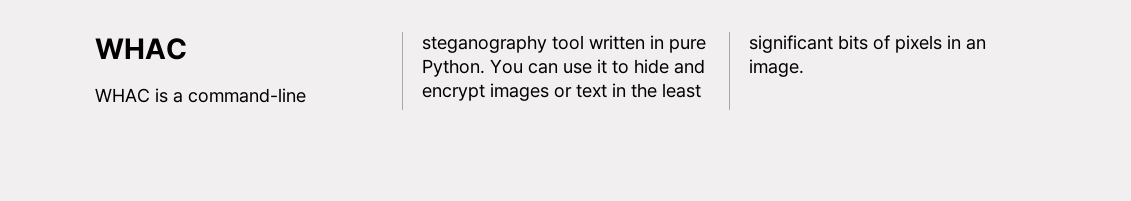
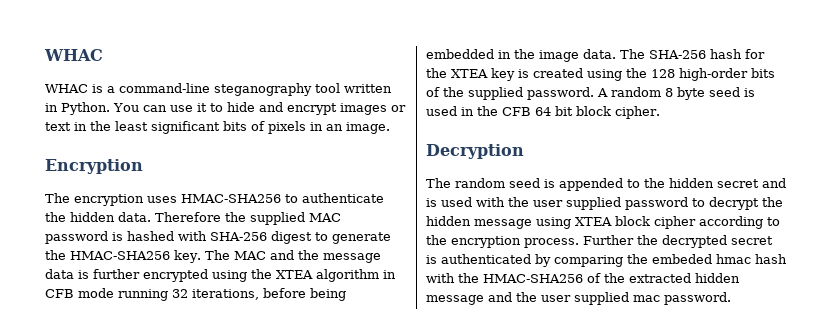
[669,39,706,53] pure -> (58, 107) none
(804, 68) none -> [45,159,143,174] [45,193,384,206] [45,212,341,225] [45,231,391,244] [45,250,381,263] [45,269,396,282] [45,288,346,301] [426,49,765,62] [426,68,775,81] [426,87,755,100] [426,106,660,119] [426,144,524,159] [426,178,786,191] [426,197,783,210] [426,216,780,229] [426,235,773,248] [426,254,787,267] [426,273,740,283] [426,292,731,305] // Encryption // The encryption uses HMAC-SHA256 to authenticate the hidden data. Therefore the supplied MAC password is hashed with SHA-256 digest to generate the HMAC-SHA256 key. The MAC and the message data is further encrypted using the XTEA algorithm in CFB mode running 32 iterations, before being embedded in the image data. The SHA-256 hash for the XTEA key is created using the 128 high-order bits of the supplied password. A random 8 byte seed is used in the CFB 64 bit block cipher. // Decryption // The random seed is appended to the hidden secret and is used with the user supplied password to decrypt the hidden message using XTEA block cipher according to the encryption process. Further the decrypted secret is authenticated by comparing the embeded hmac hash with the HMAC-SHA256 of the extracted hidden message and the user supplied mac password.

